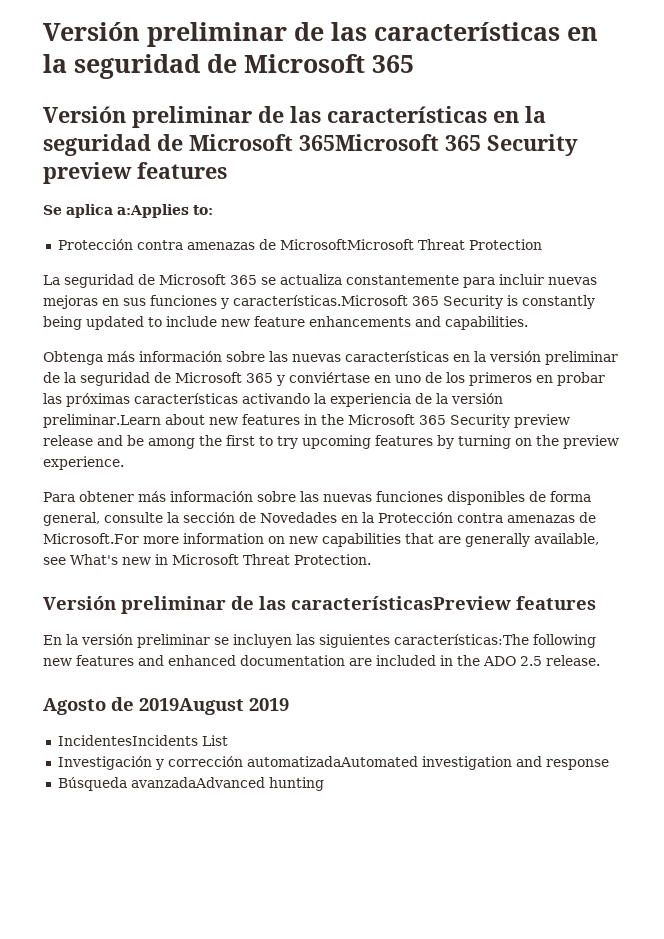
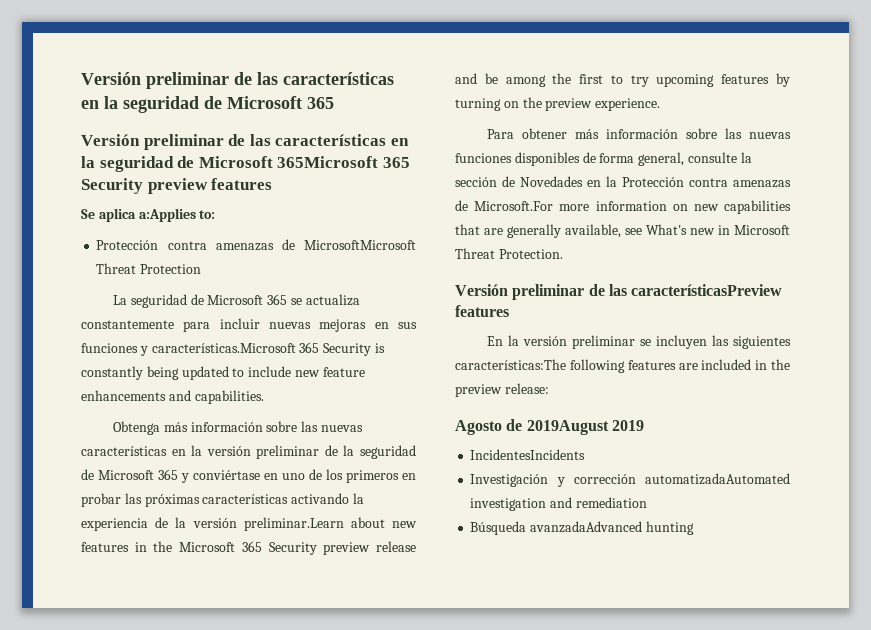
[43,655,345,666] new features and enhanced documentation -> [627,360,676,370] features
[483,655,600,666] ADO 2.5 release. -> [455,383,549,397] preview release:
[201,735,228,746] List -> (586, 454) none
[545,759,609,770] response -> [575,497,647,508] remediation

